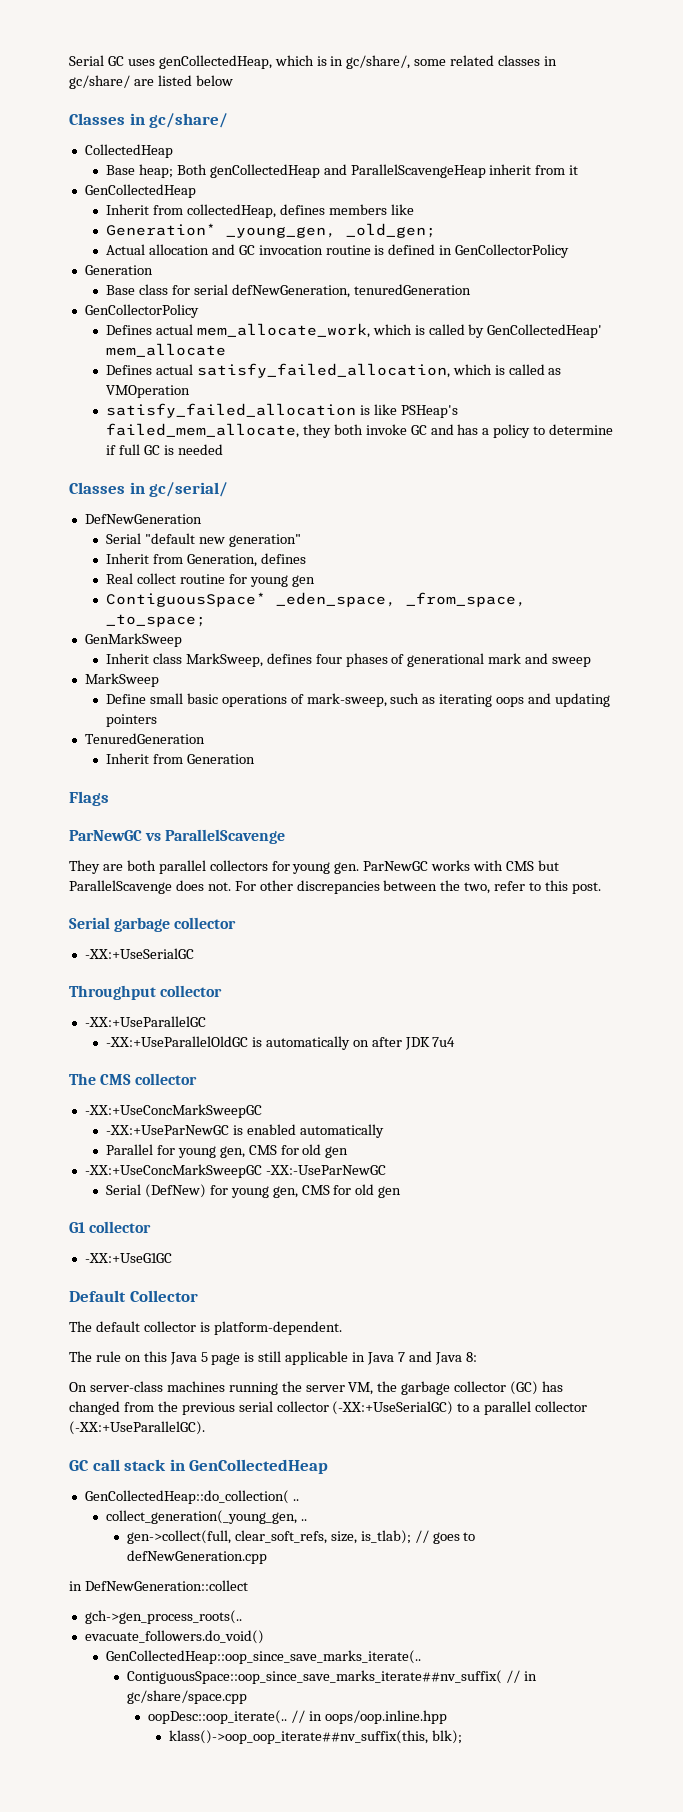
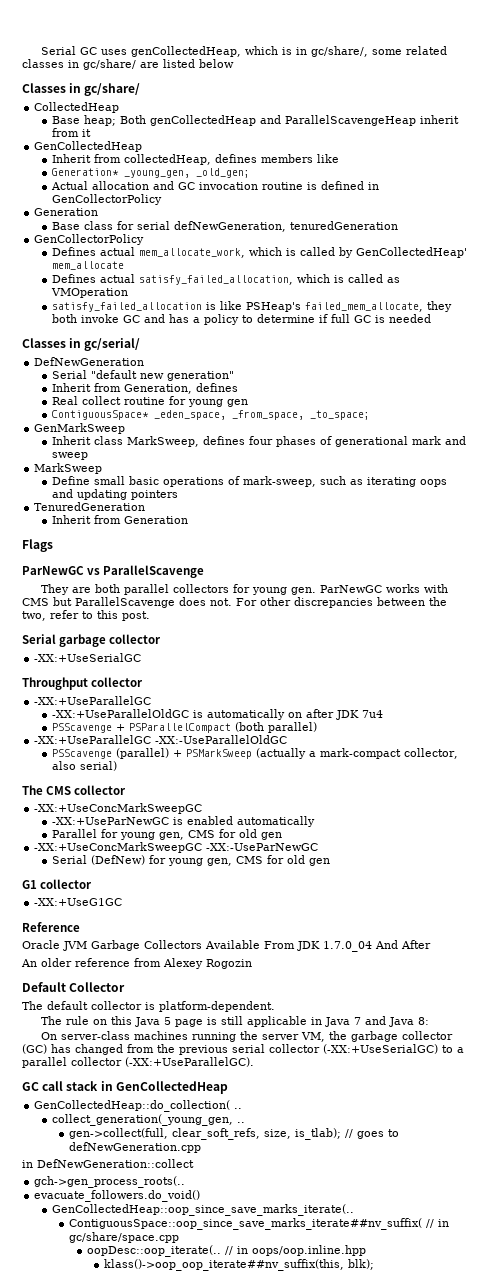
(456, 1042) none -> [51,722,317,733] [34,735,288,744] [51,748,458,759] [51,761,117,771] // PSScavenge + PSParallelCompact (both parallel) // -XX:+UseParallelGC -XX:-UseParallelOldGC // PSScavenge (parallel) + PSMarkSweep (actually a mark-compact collector, also serial)
(172, 1258) none -> [22,922,80,932] [22,940,431,952] [21,958,252,969] // Reference // Oracle JVM Garbage Collectors Available From JDK 1.7.0_04 And After // An older reference from Alexey Rogozin

